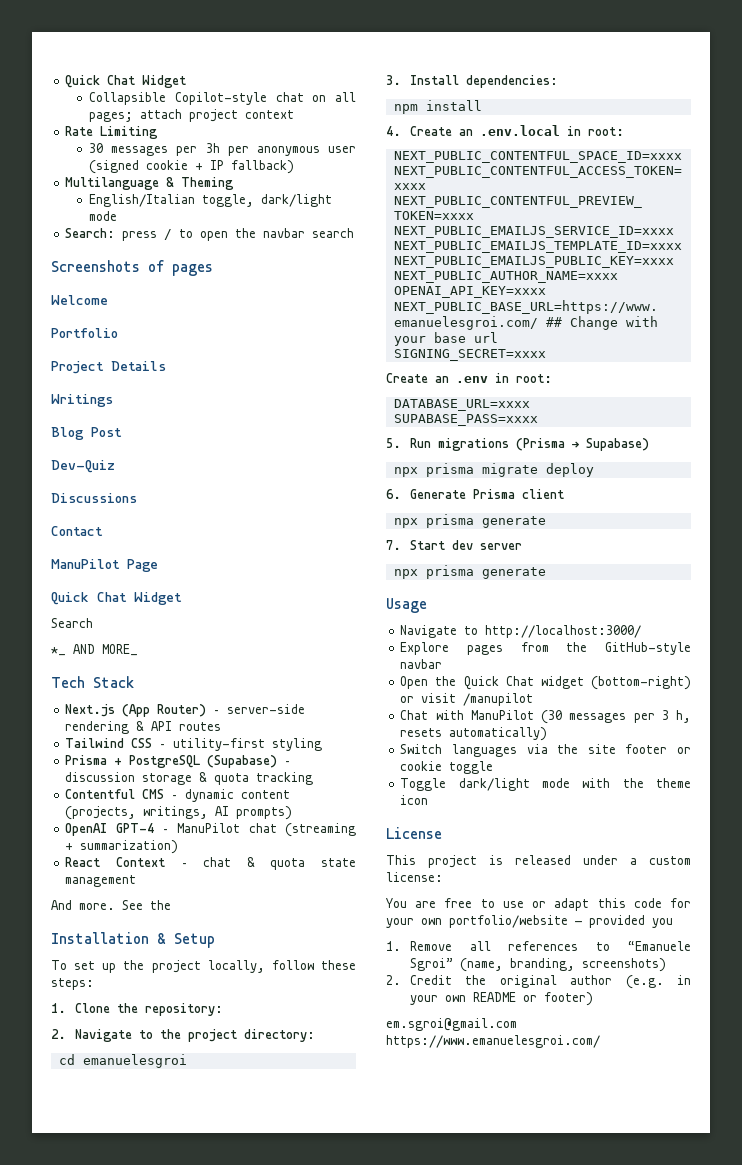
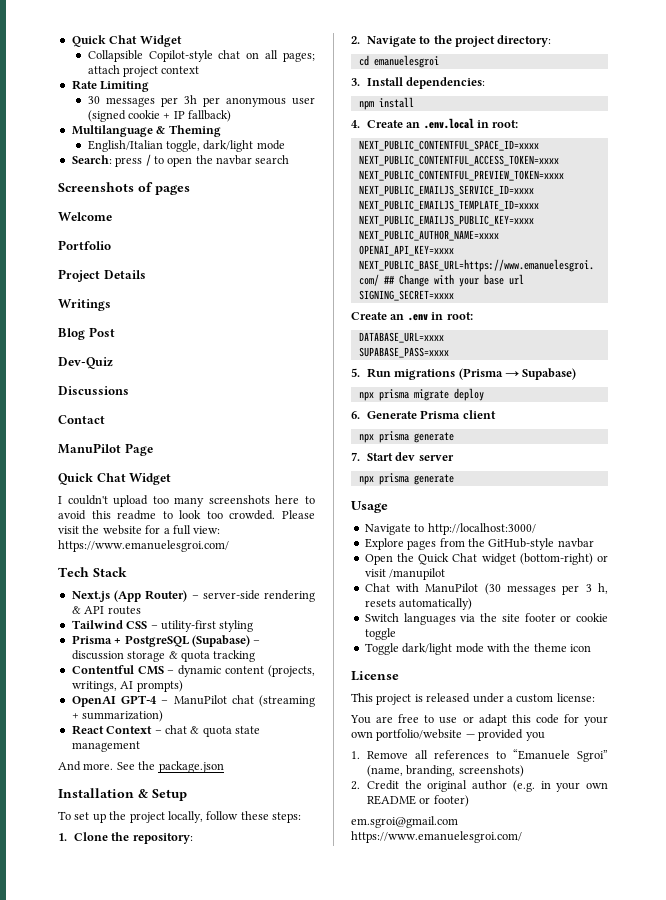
[51,618,93,628] [51,644,138,656] Search // *_ AND MORE_ -> [58,495,315,507] [58,510,315,520] [58,525,221,535] [58,540,229,552] I couldn't upload too many screenshots here to avoid this readme to look too crowded. Please visit the website for a full view: https://www.emanuelesgroi.com/
(171, 905) none -> [158,761,224,773] package.json

